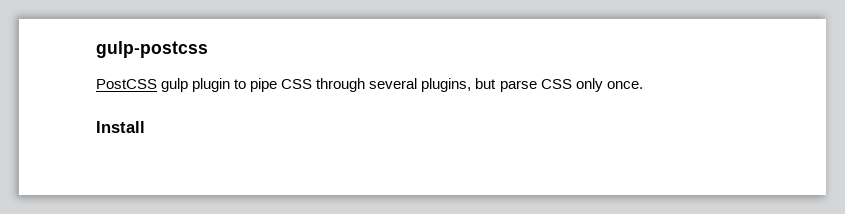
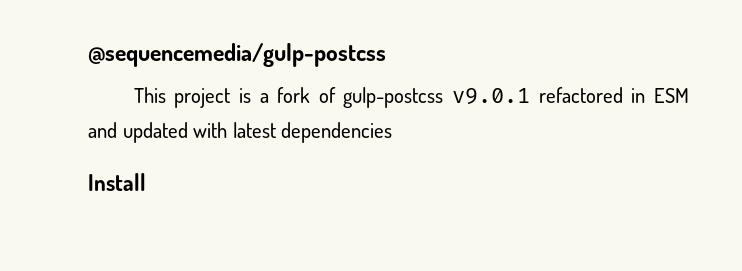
[96,41,208,58] [96,78,643,92] gulp-postcss // PostCSS gulp plugin to pipe CSS through several plugins, but parse CSS only once. -> [88,43,386,67] [133,87,689,108] [88,122,393,143] @sequencemedia/gulp-postcss // This project is a fork of gulp-postcss v9.0.1 refactored in ESM and updated with latest dependencies

